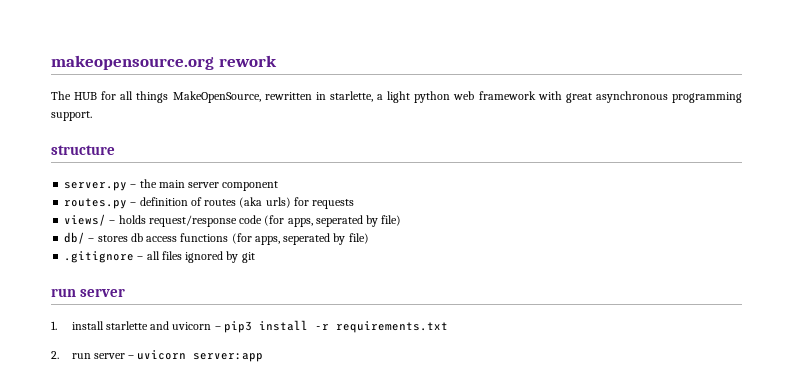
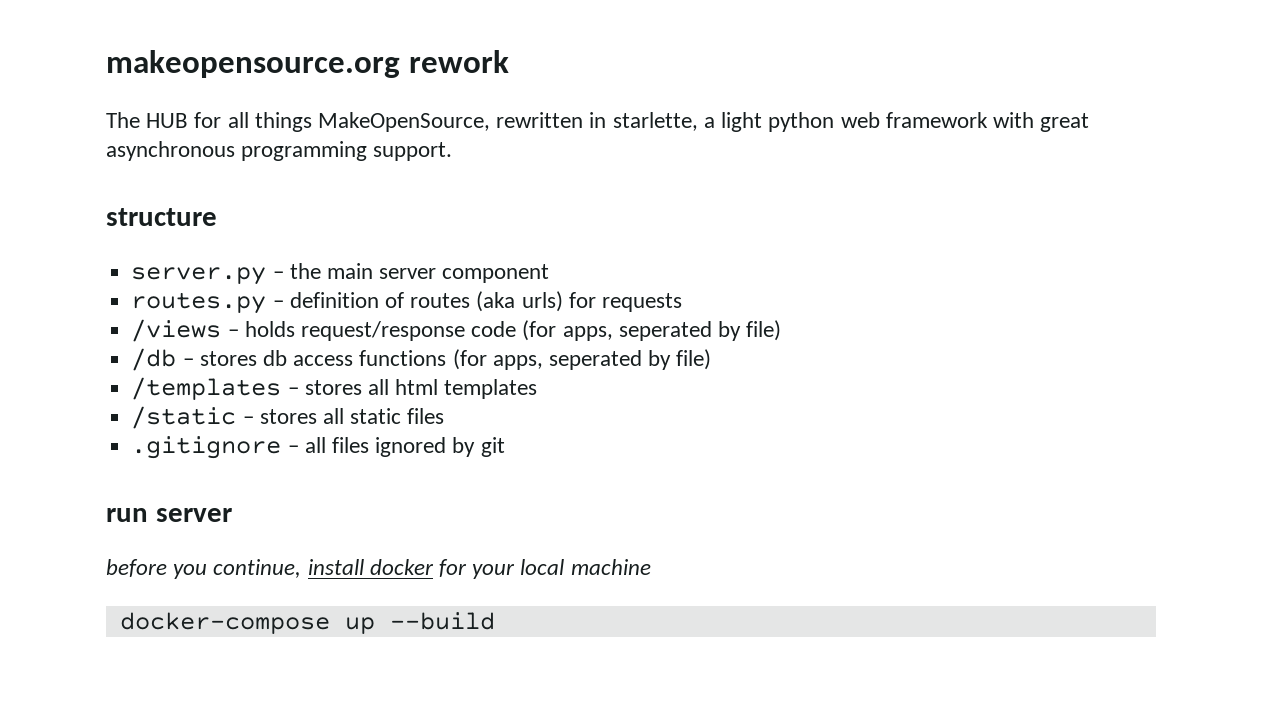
[64,214,107,226] views/ -> [131,319,222,342] /views
[64,232,86,244] db/ -> [131,348,177,371] /db
(369, 238) none -> [131,377,538,400] [131,406,445,429] // /templates – stores all html templates // /static – stores all static files
[51,320,448,333] [51,350,264,362] 1. install starlette and uvicorn – pip3 install -r requirements.txt // 2. run server – uvicorn server:app -> [106,559,651,579] [119,612,495,634] before you continue, install docker for your local machine // docker-compose up --build

